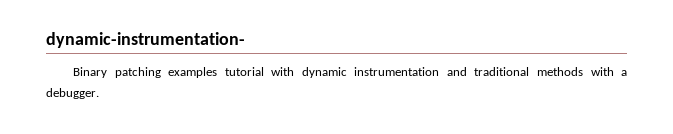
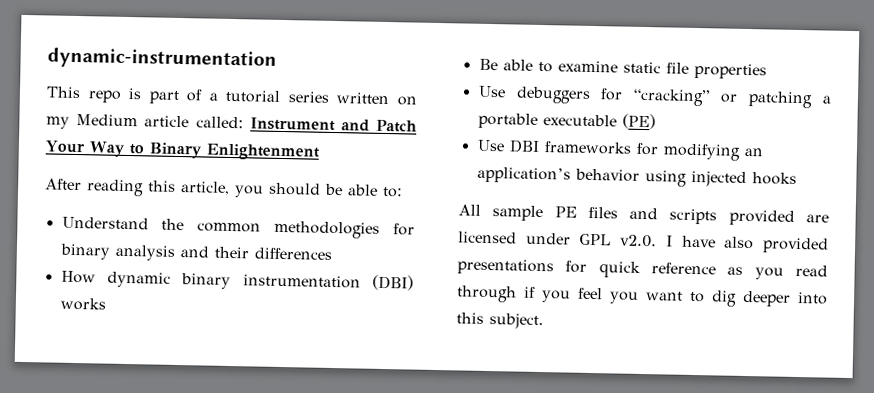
[46,32,245,48] [73,67,628,78] [46,88,99,99] dynamic-instrumentation- // Binary patching examples tutorial with dynamic instrumentation and traditional methods with a debugger. -> [47,47,277,71] [46,86,417,106] [46,114,417,133] [45,140,320,161] [45,178,403,198] [61,216,415,239] [59,243,332,261] [60,270,414,291] [59,297,106,311] [478,58,767,80] [477,85,832,109] [477,112,656,130] [476,139,763,161] [476,166,797,187] [458,204,829,226] [458,231,829,254] [457,258,828,280] [456,285,828,307] [456,312,544,330] dynamic-instrumentation // This repo is part of a tutorial series written on my Medium article called: Instrument and Patch Your Way to Binary Enlightenment // After reading this article, you should be able to: // Understand the common methodologies for binary analysis and their differences // How dynamic binary instrumentation (DBI) works // Be able to examine static file properties // Use debuggers for “cracking” or patching a portable executable (PE) // Use DBI frameworks for modifying an application’s behavior using injected hooks // All sample PE files and scripts provided are licensed under GPL v2.0. I have also provided presentations for quick reference as you read through if you feel you want to dig deeper into this subject.

